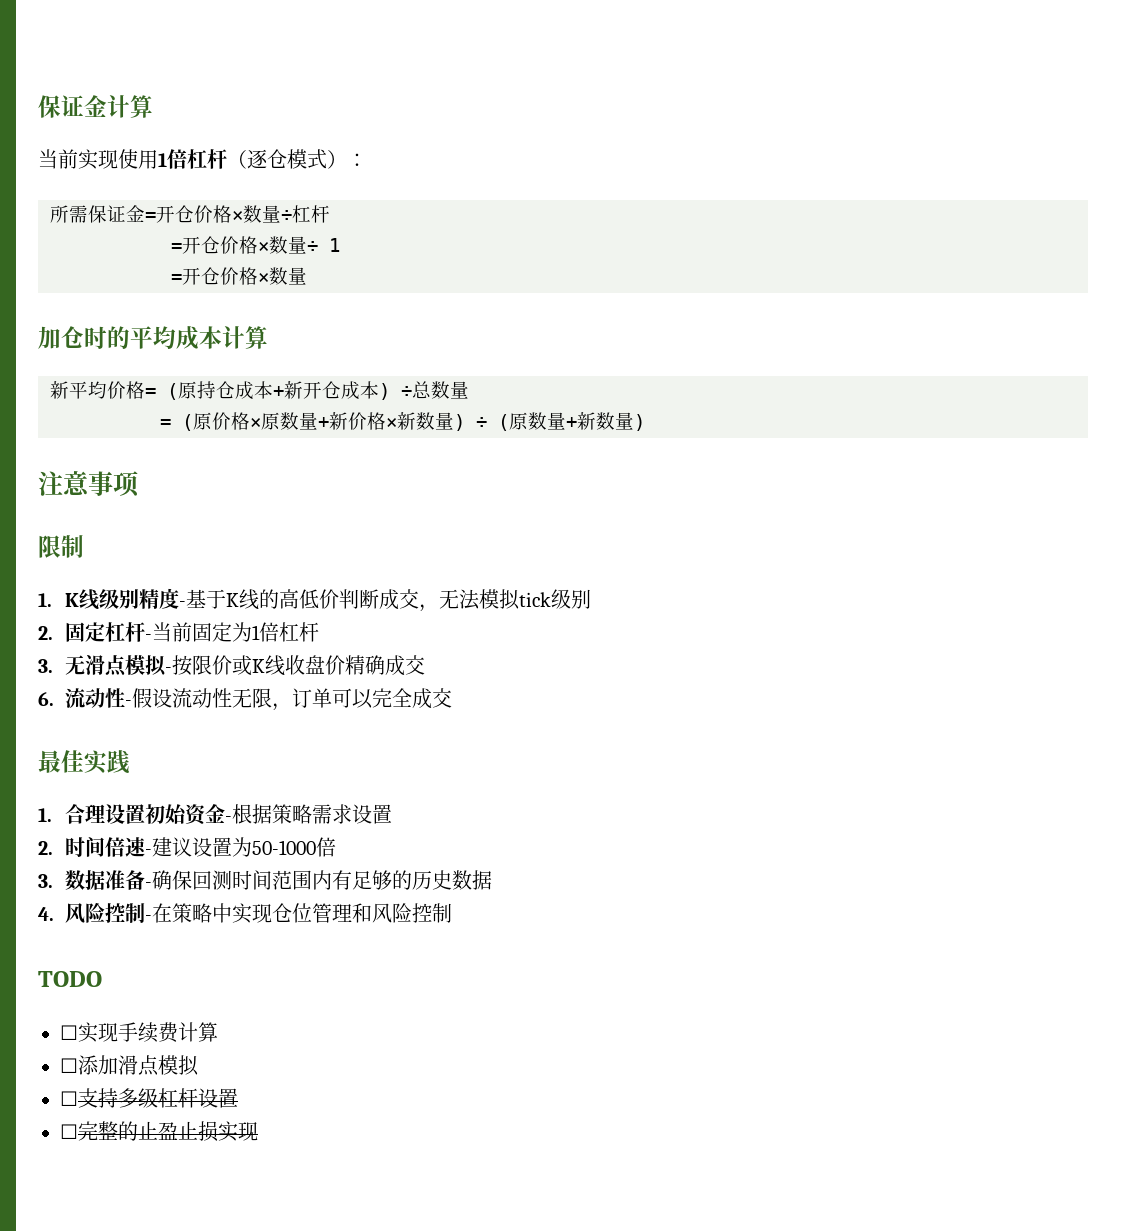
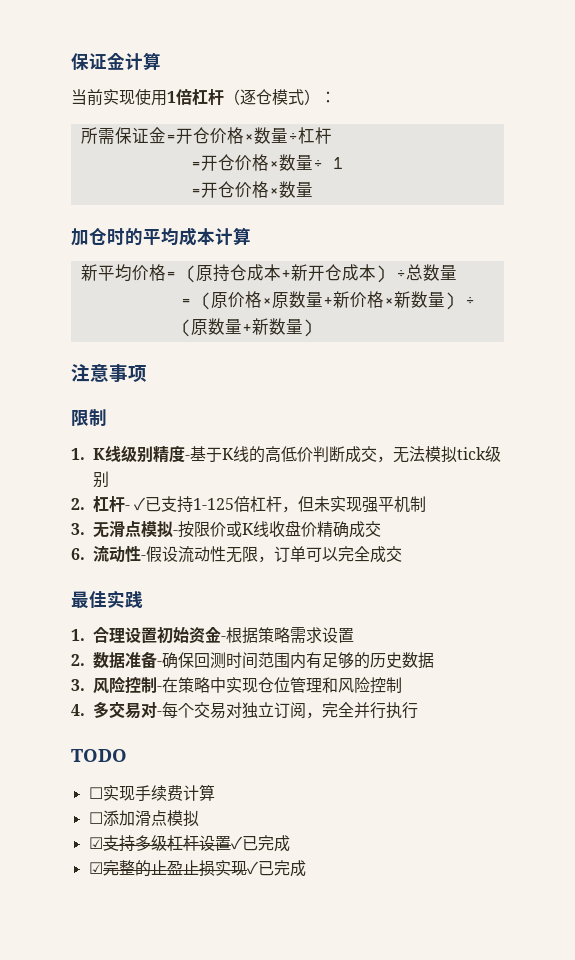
[65,622,106,642] 固定 -> (85, 504) none
[152,622,320,642] 当前固定为1倍杠杆 -> [134,496,427,513] ✓已支持1-125倍杠杆，但未实现强平机制
[65,837,337,857] [38,874,53,888] 时间倍速-建议设置为50-1000倍 // 3. -> (85, 660) none
[38,907,54,921] 4. -> [71,679,85,691] 3.
(453, 913) none -> [71,702,418,719] // 4.多交易对-每个交易对独立订阅，完全并行执行
[60,1091,78,1106] ☐ -> [88,837,103,849] ☑
[60,1124,78,1139] // ☐ -> [230,835,290,852] [88,862,103,874] ✓已完成 // ☑
(258, 1131) none -> [246,860,306,877] ✓已完成

